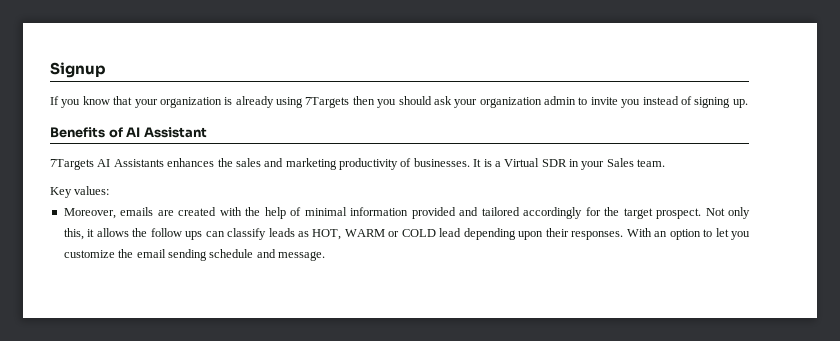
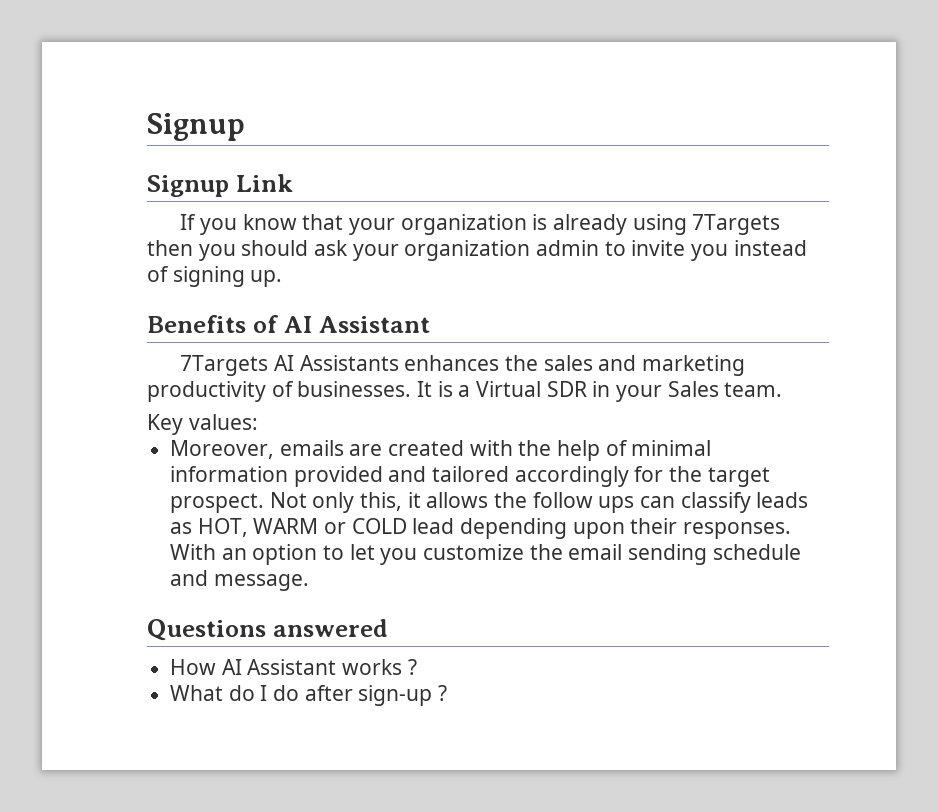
[50,62,106,78] Signup -> [147,113,245,141] [147,174,293,197] Signup // Signup Link
(325, 256) none -> [147,619,388,641] [170,659,417,675] [170,685,448,706] // Questions answered // How AI Assistant works ? // What do I do after sign-up ?

